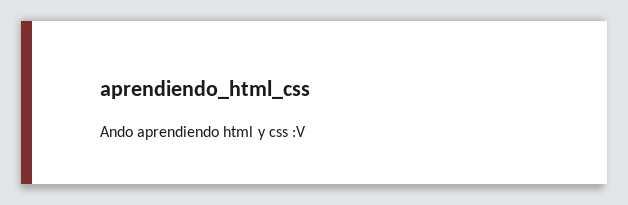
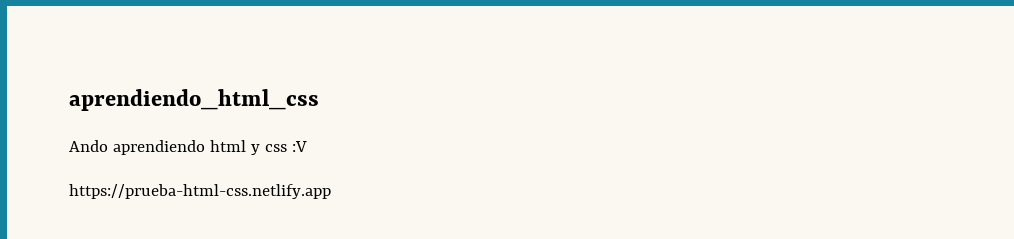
(306, 131) none -> [69,184,331,199] // https://prueba-html-css.netlify.app

